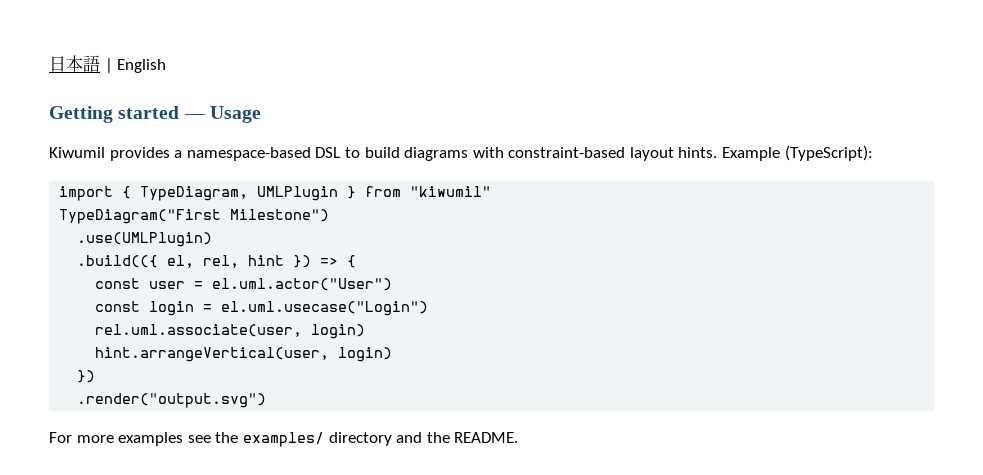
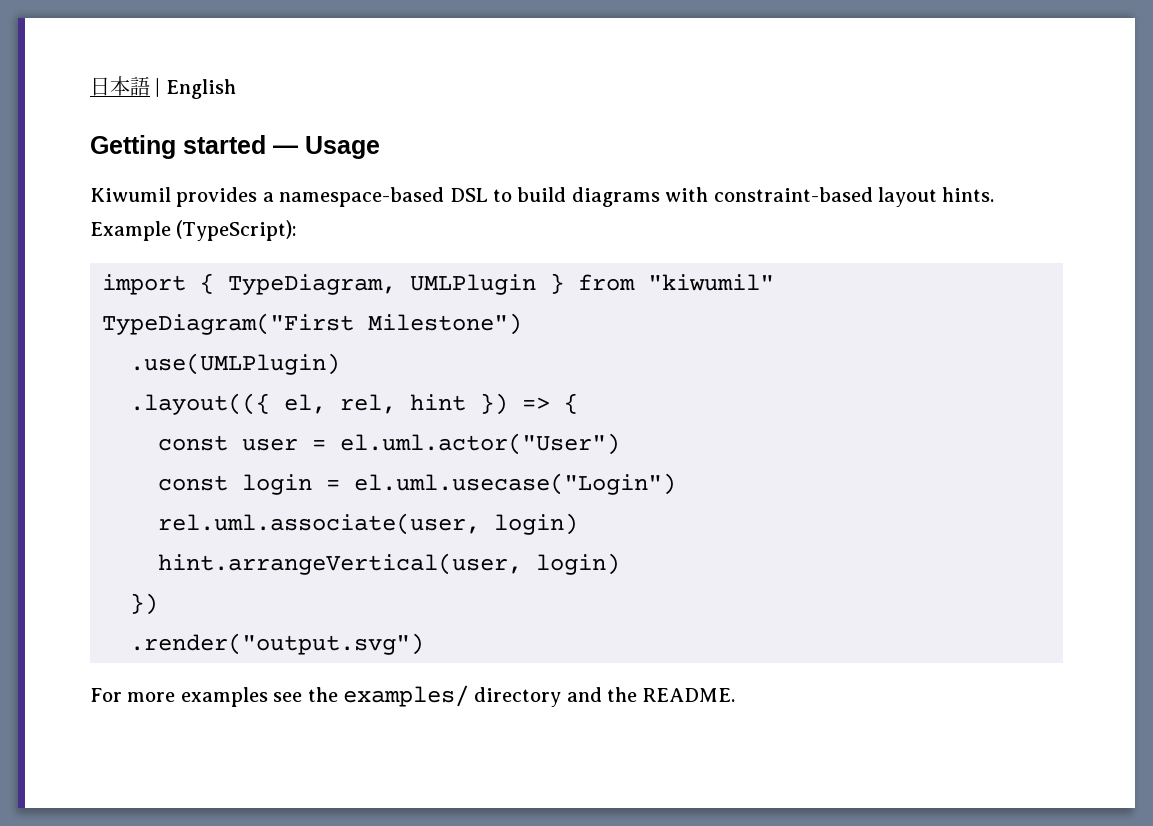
[77,255,159,268] .build(({ -> [130,393,270,415] .layout(({

